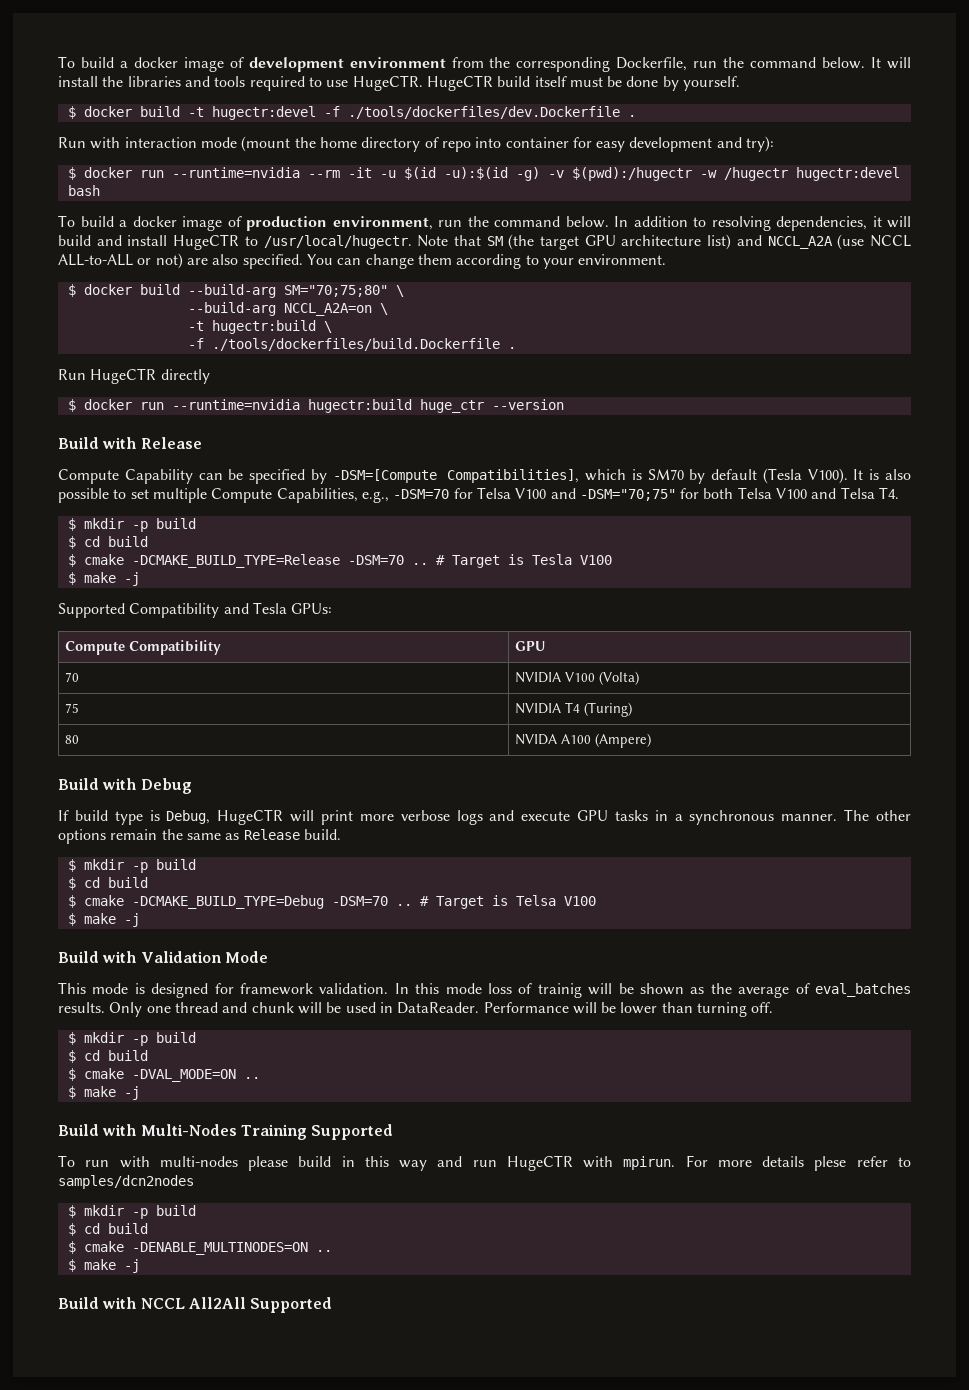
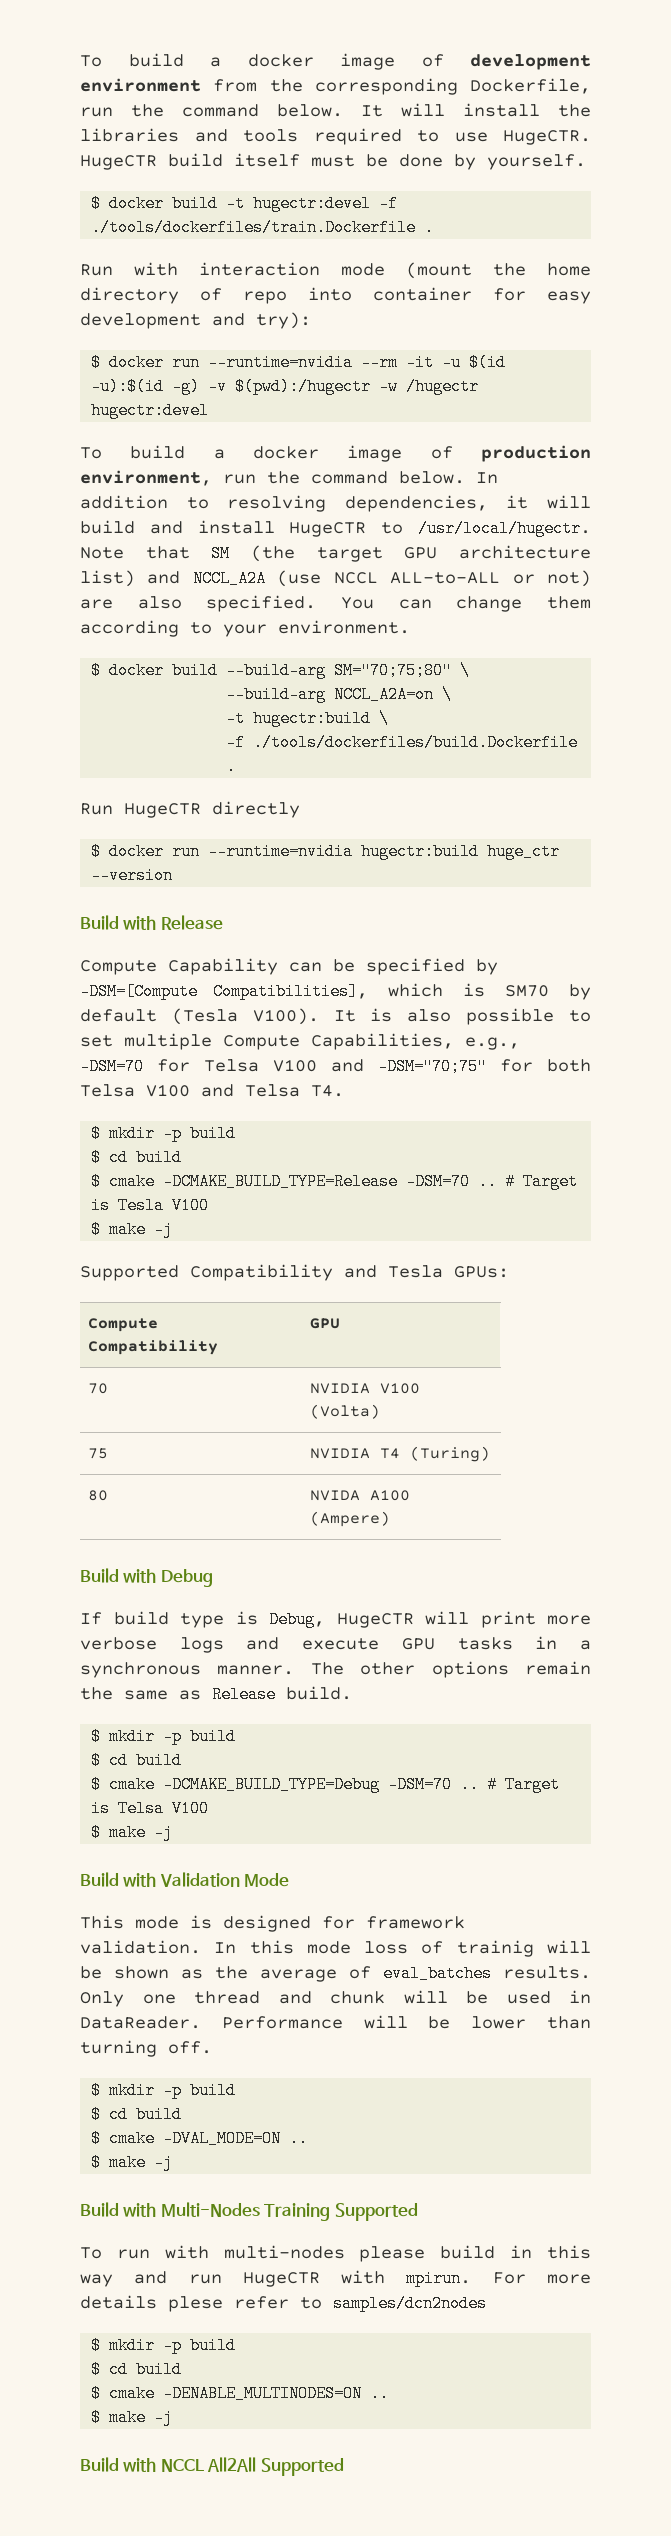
[347,106,620,119] ./tools/dockerfiles/dev.Dockerfile -> [91,219,417,236] ./tools/dockerfiles/train.Dockerfile
[67,185,100,196] bash -> (210, 410) none

